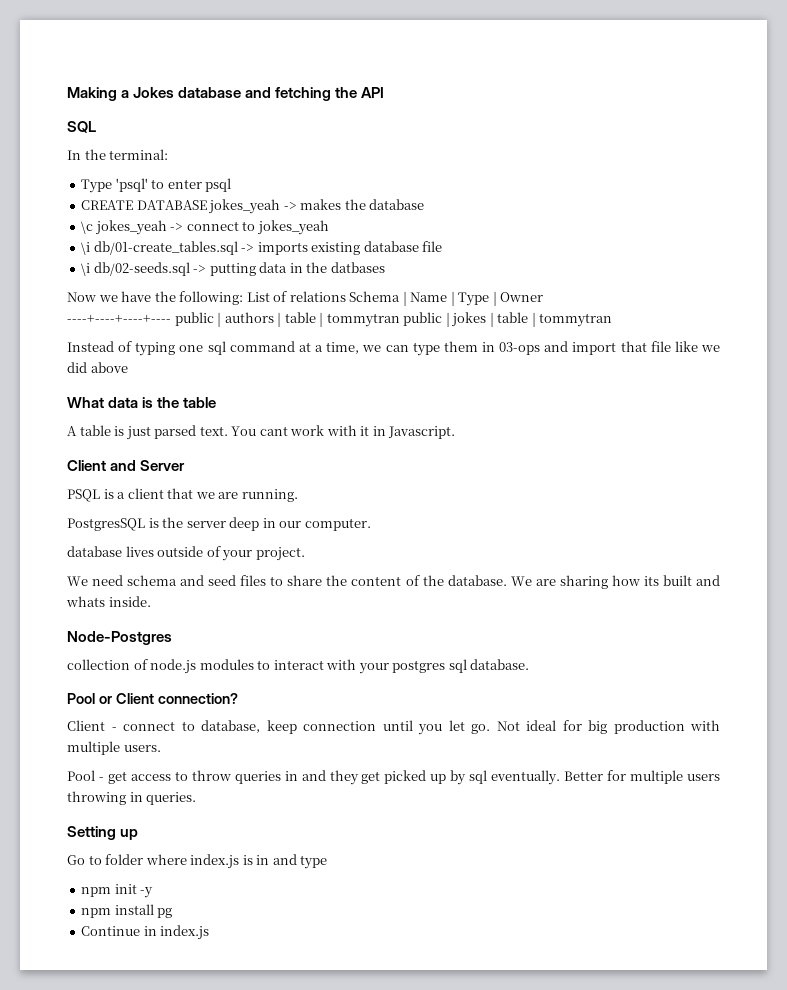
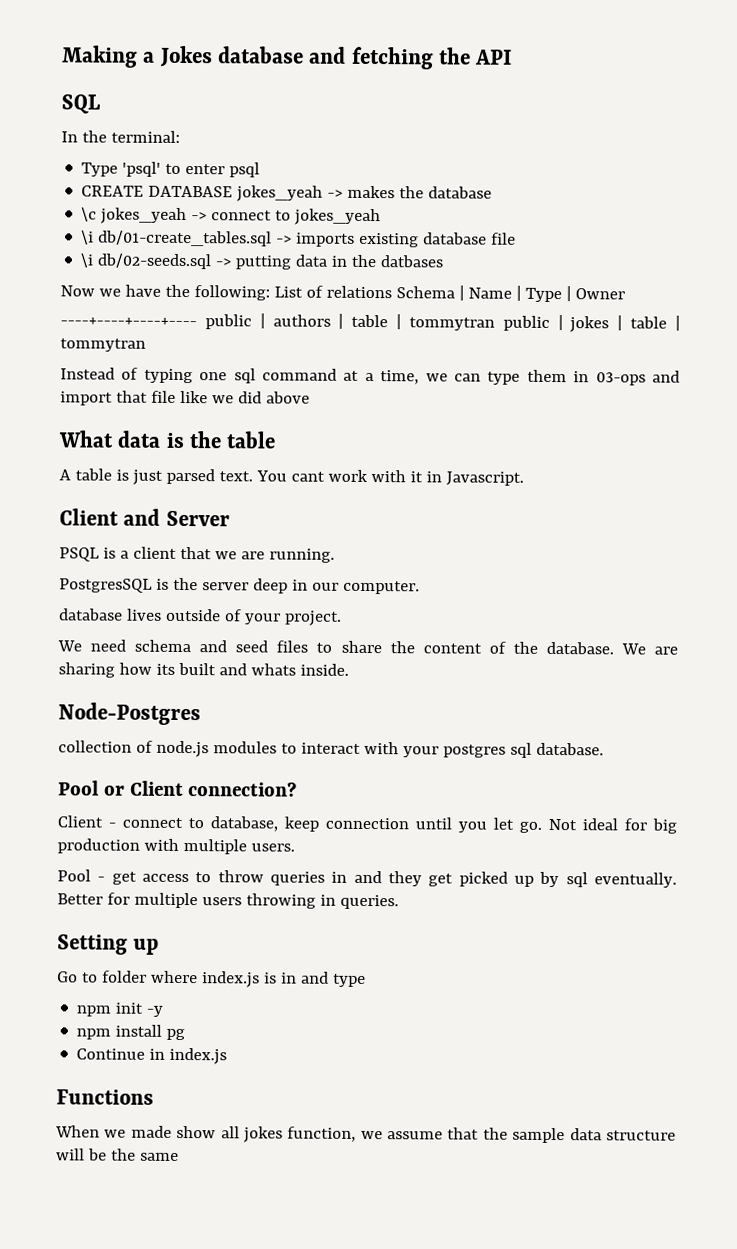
(210, 932) none -> [56,1089,154,1105] [55,1125,677,1144] [56,1148,179,1161] // Functions // When we made show all jokes function, we assume that the sample data structure will be the same

